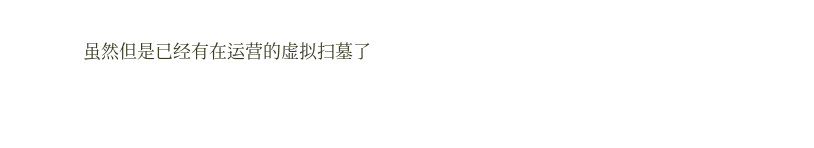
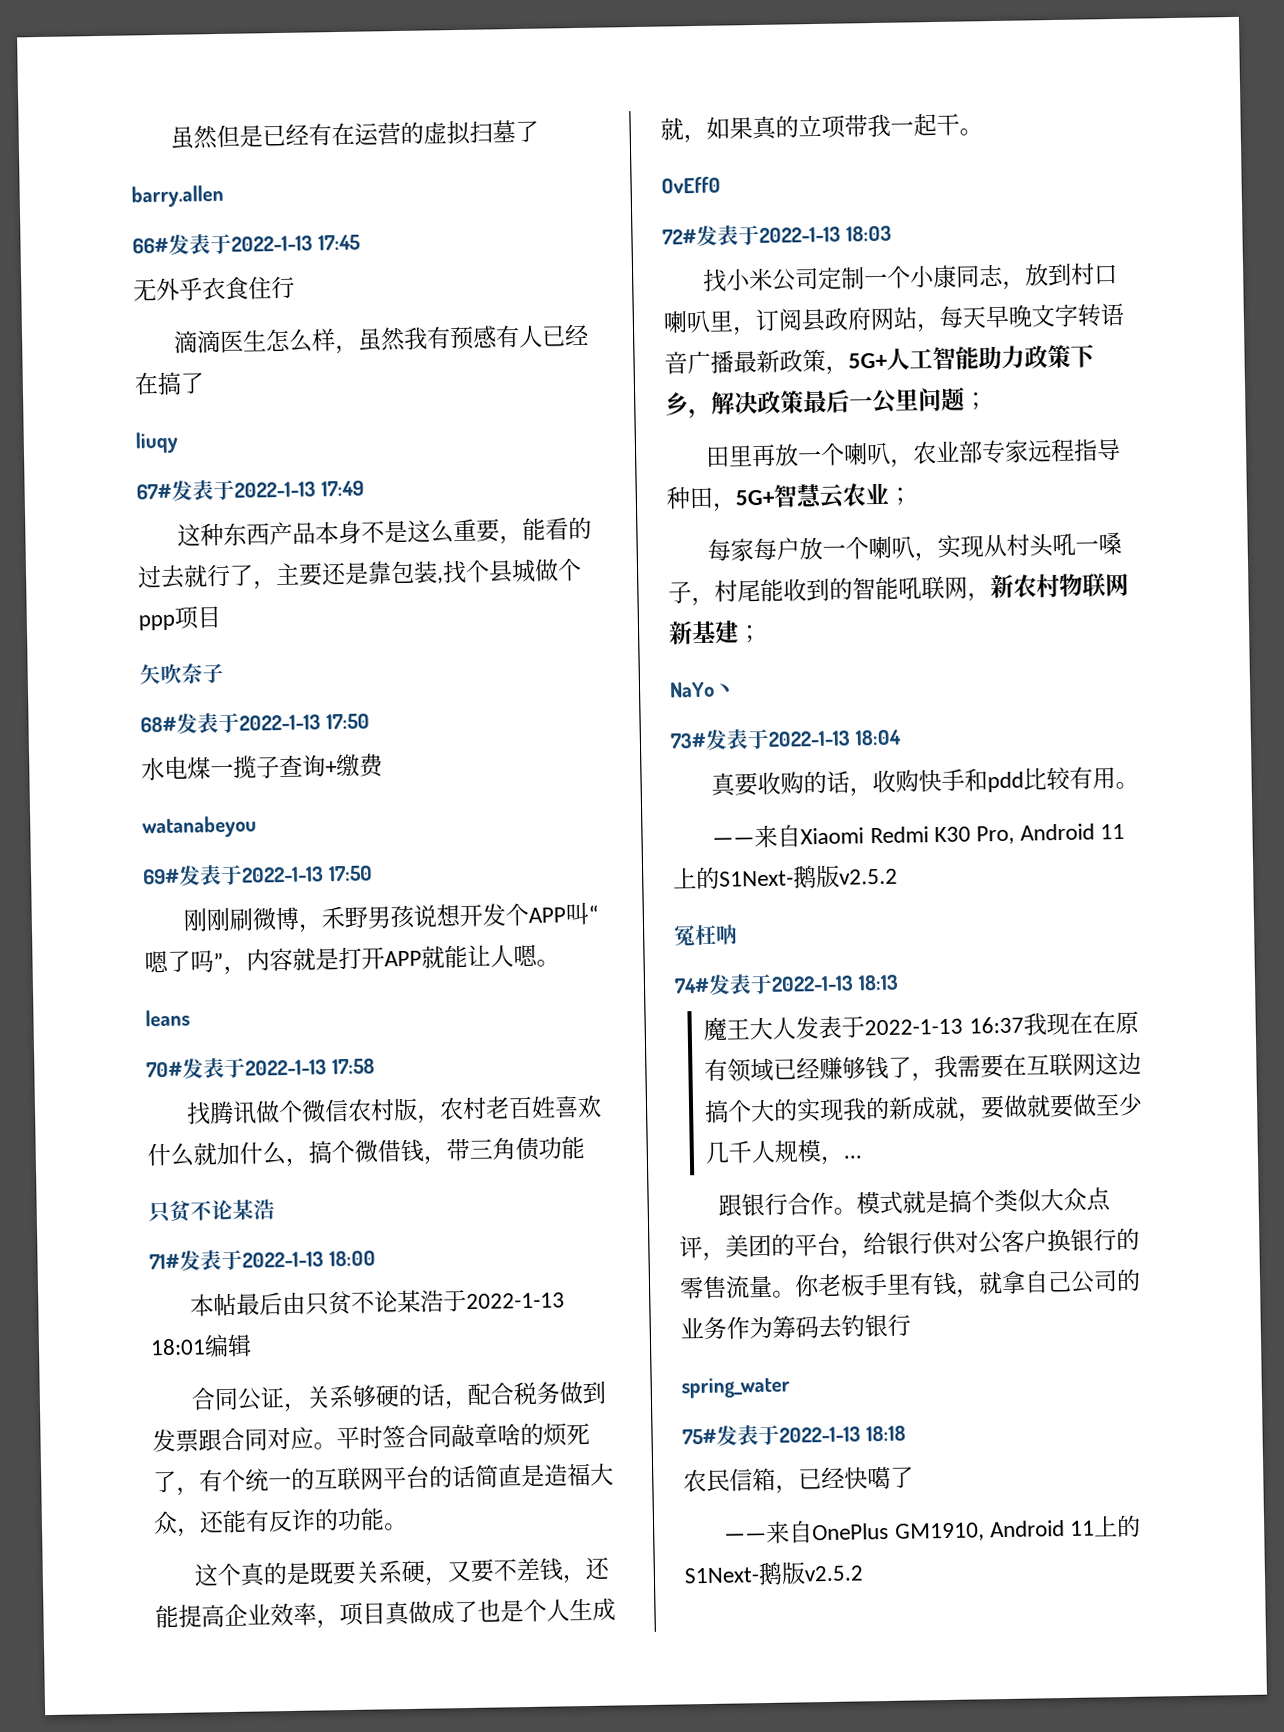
(371, 51) none -> [131,184,224,208] [132,233,360,255] [133,275,295,302] [173,323,590,355] [134,371,205,396] [135,431,179,454] [136,479,364,501] [177,516,593,547] [137,557,582,590] [138,605,221,631] [139,662,224,685] [140,712,370,734] [141,753,384,781] [142,815,257,839] [142,864,373,886] [183,901,600,933] [144,944,560,976] [145,1009,190,1027] [146,1057,375,1079] [186,1094,603,1125] [147,1136,585,1168] [148,1199,275,1223] [149,1249,376,1271] [190,1288,566,1317] [150,1333,252,1358] [191,1380,608,1413] [152,1422,590,1453] [153,1462,614,1496] [153,1507,408,1537] [194,1556,611,1587] [155,1597,616,1629] [660,112,983,144] [661,176,721,194] [662,224,892,246] [703,262,1119,292] [663,302,1125,336] [664,344,1095,375] [665,386,988,419] [705,437,1122,468] [666,482,912,512] [707,531,1123,562] [668,572,1129,607] [668,620,762,645] [669,681,736,698] [670,728,902,750] [711,766,1140,797] [712,823,1126,849] [673,864,898,891] [674,924,738,947] [674,973,899,995] [703,1010,1139,1041] [704,1051,1143,1083] [704,1092,1144,1123] [705,1139,863,1166] [718,1187,1112,1217] [679,1227,1140,1262] [679,1268,1141,1300] [680,1313,911,1341] [681,1376,790,1399] [682,1424,906,1446] [683,1465,914,1494] [724,1514,1141,1545] [684,1561,864,1586] // barry.allen // 66#发表于2022-1-13 17:45 // 无外乎衣食住行 // 滴滴医生怎么样，虽然我有预感有人已经在搞了 // liuqy // 67#发表于2022-1-13 17:49 // 这种东西产品本身不是这么重要，能看的过去就行了，主要还是靠包装,找个县城做个ppp项目 // 矢吹奈子 // 68#发表于2022-1-13 17:50 // 水电煤一揽子查询+缴费 // watanabeyou // 69#发表于2022-1-13 17:50 // 刚刚刷微博，禾野男孩说想开发个APP叫“嗯了吗”，内容就是打开APP就能让人嗯。 // leans // 70#发表于2022-1-13 17:58 // 找腾讯做个微信农村版，农村老百姓喜欢什么就加什么，搞个微借钱，带三角债功能 // 只贫不论某浩 // 71#发表于2022-1-13 18:00 // 本帖最后由只贫不论某浩于2022-1-13 18:01编辑 // 合同公证，关系够硬的话，配合税务做到发票跟合同对应。平时签合同敲章啥的烦死了，有个统一的互联网平台的话简直是造福大众，还能有反诈的功能。 // 这个真的是既要关系硬，又要不差钱，还能提高企业效率，项目真做成了也是个人生成就，如果真的立项带我一起干。 // OvEff0 // 72#发表于2022-1-13 18:03 // 找小米公司定制一个小康同志，放到村口喇叭里，订阅县政府网站，每天早晚文字转语音广播最新政策，5G+人工智能助力政策下乡，解决政策最后一公里问题； // 田里再放一个喇叭，农业部专家远程指导种田，5G+智慧云农业； // 每家每户放一个喇叭，实现从村头吼一嗓子，村尾能收到的智能吼联网，新农村物联网新基建； // NaYo丶 // 73#发表于2022-1-13 18:04 // 真要收购的话，收购快手和pdd比较有用。 // ——来自Xiaomi Redmi K30 Pro, Android 11上的S1Next-鹅版v2.5.2 // 冤枉呐 // 74#发表于2022-1-13 18:13 // 魔王大人发表于2022-1-13 16:37我现在在原有领域已经赚够钱了，我需要在互联网这边搞个大的实现我的新成就，要做就要做至少几千人规模，... // 跟银行合作。模式就是搞个类似大众点评，美团的平台，给银行供对公客户换银行的零售流量。你老板手里有钱，就拿自己公司的业务作为筹码去钓银行 // spring_water // 75#发表于2022-1-13 18:18 // 农民信箱，已经快噶了 // ——来自OnePlus GM1910, Android 11上的S1Next-鹅版v2.5.2

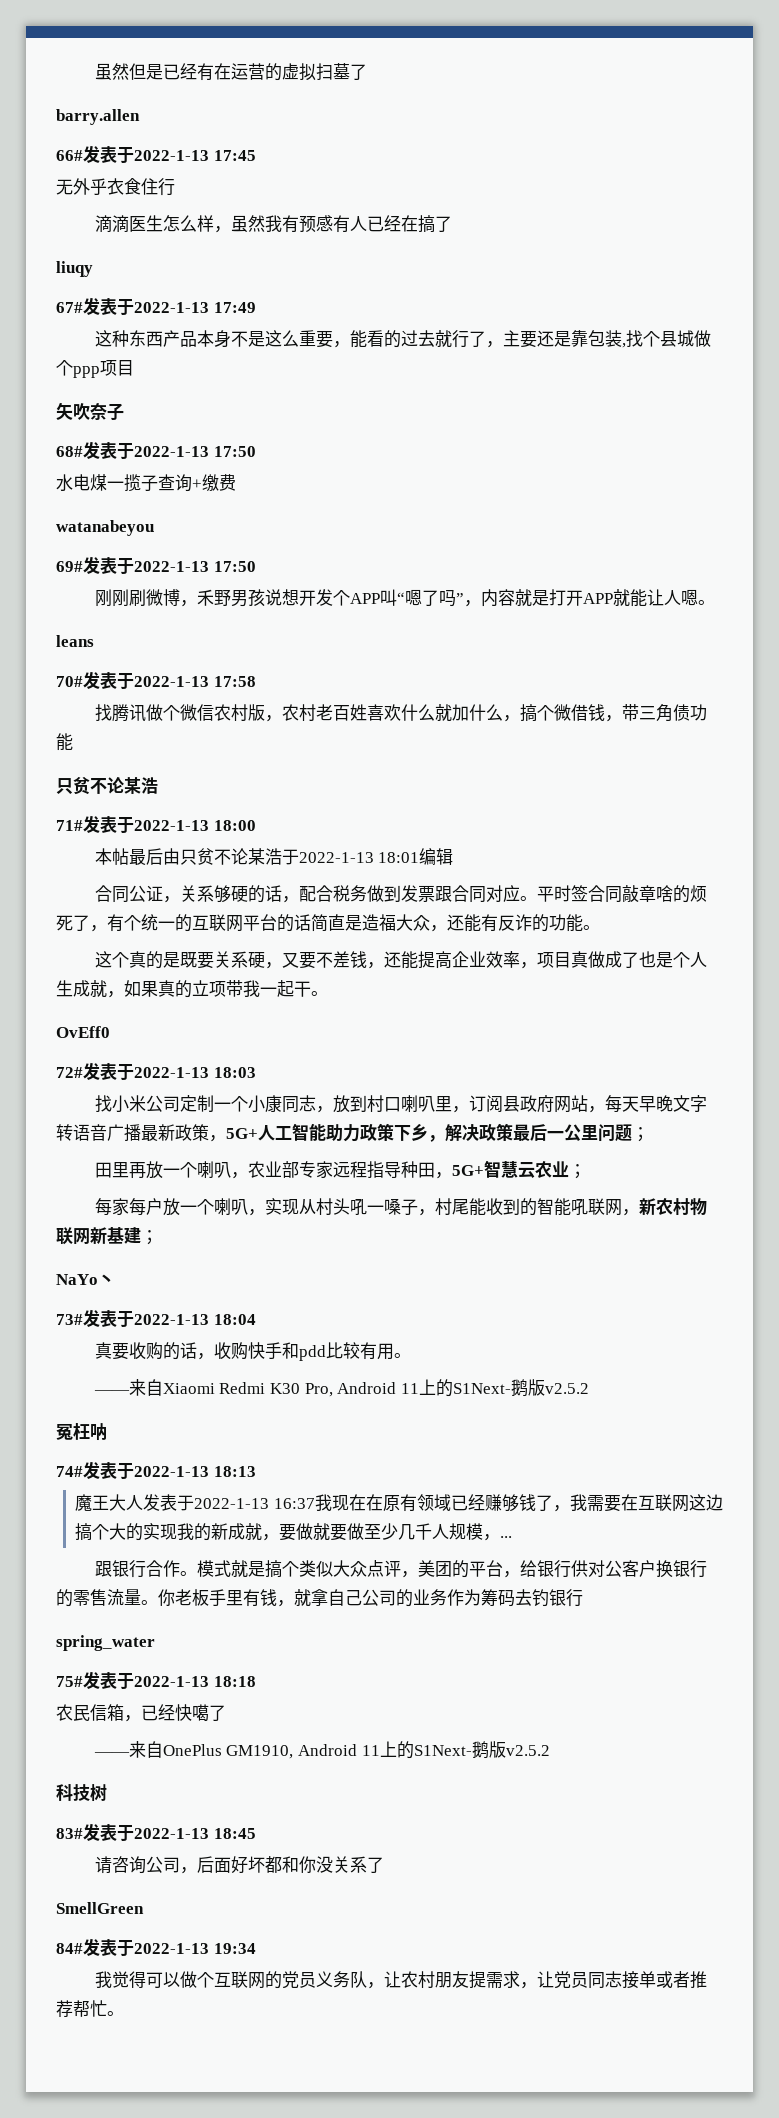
(864, 1573) none -> [56,1784,107,1802] [56,1823,256,1841] [94,1856,384,1874] [56,1902,144,1914] [56,1938,256,1956] [94,1971,707,1989] [56,2000,124,2017] // 科技树 // 83#发表于2022-1-13 18:45 // 请咨询公司，后面好坏都和你没关系了 // SmellGreen // 84#发表于2022-1-13 19:34 // 我觉得可以做个互联网的党员义务队，让农村朋友提需求，让党员同志接单或者推荐帮忙。

